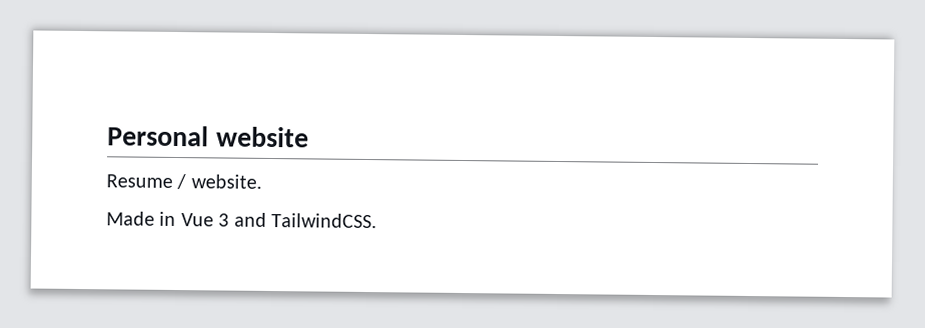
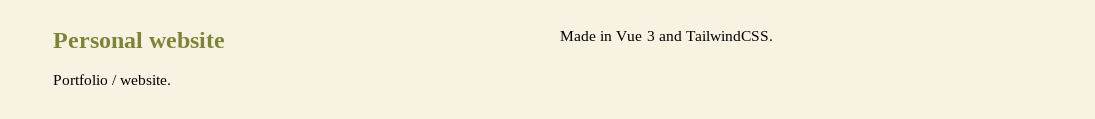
[106,174,173,188] Resume -> [53,74,108,85] Portfolio

